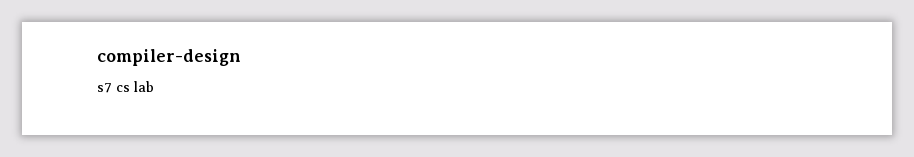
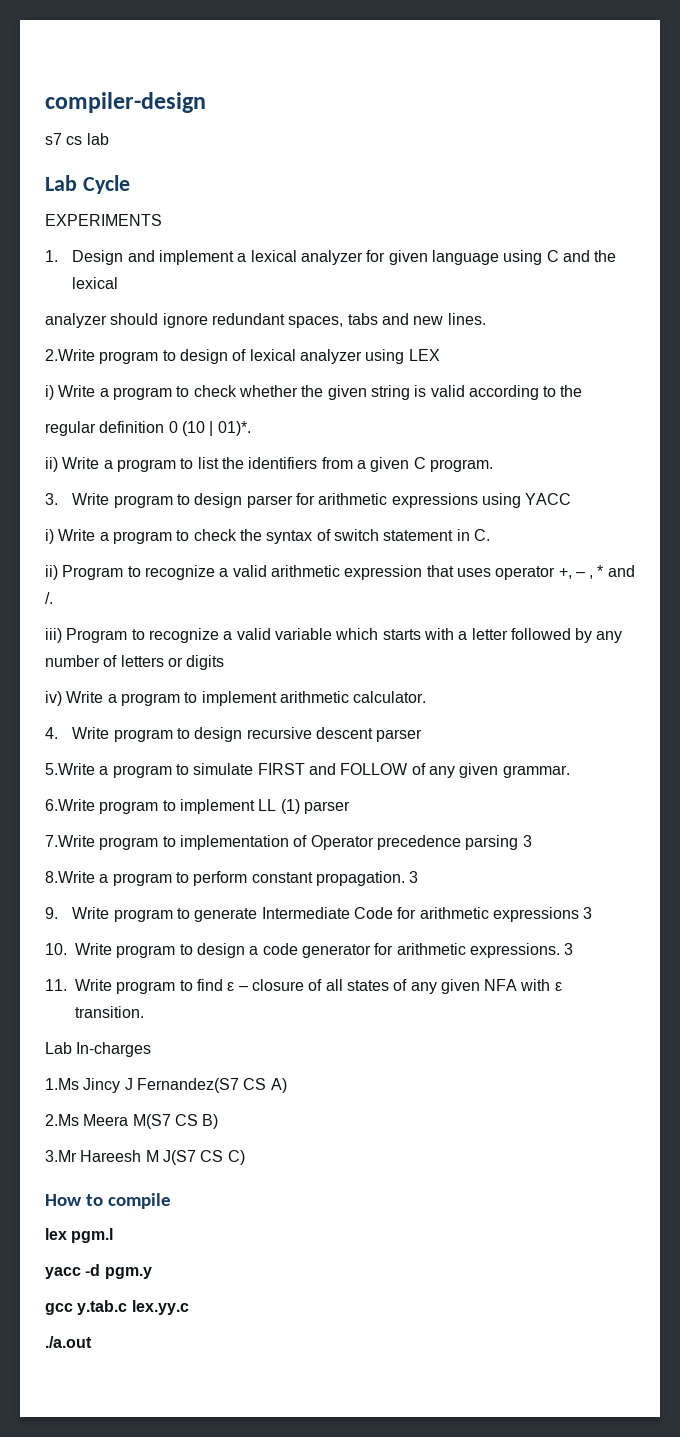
(154, 86) none -> [45,175,130,194] [45,214,162,226] [45,250,617,265] [72,277,119,289] [45,313,486,328] [45,349,440,364] [45,385,583,400] [45,421,251,436] [45,457,493,472] [45,493,572,508] [45,529,490,544] [45,565,635,580] [45,592,53,604] [45,628,623,643] [45,655,225,670] [45,691,427,706] [45,727,423,742] [45,763,570,778] [45,799,350,814] [45,835,532,850] [45,871,419,886] [45,907,593,922] [45,943,574,958] [45,979,562,994] [75,1006,144,1018] [45,1042,152,1057] [45,1078,287,1093] [45,1114,219,1129] [45,1150,245,1165] [45,1193,172,1209] [45,1228,114,1243] [45,1264,152,1279] [45,1300,189,1315] [45,1336,92,1348] // Lab Cycle // EXPERIMENTS // 1. Design and implement a lexical analyzer for given language using C and the lexical // analyzer should ignore redundant spaces, tabs and new lines. // 2.Write program to design of lexical analyzer using LEX // i) Write a program to check whether the given string is valid according to the // regular definition 0 (10 | 01)*. // ii) Write a program to list the identifiers from a given C program. // 3. Write program to design parser for arithmetic expressions using YACC // i) Write a program to check the syntax of switch statement in C. // ii) Program to recognize a valid arithmetic expression that uses operator +, – , * and /. // iii) Program to recognize a valid variable which starts with a letter followed by any number of letters or digits // iv) Write a program to implement arithmetic calculator. // 4. Write program to design recursive descent parser // 5.Write a program to simulate FIRST and FOLLOW of any given grammar. // 6.Write program to implement LL (1) parser // 7.Write program to implementation of Operator precedence parsing 3 // 8.Write a program to perform constant propagation. 3 // 9. Write program to generate Intermediate Code for arithmetic expressions 3 // 10. Write program to design a code generator for arithmetic expressions. 3 // 11. Write program to find ε – closure of all states of any given NFA with ε transition. // Lab In-charges // 1.Ms Jincy J Fernandez(S7 CS A) // 2.Ms Meera M(S7 CS B) // 3.Mr Hareesh M J(S7 CS C) // How to compile // lex pgm.l // yacc -d pgm.y // gcc y.tab.c lex.yy.c // ./a.out

